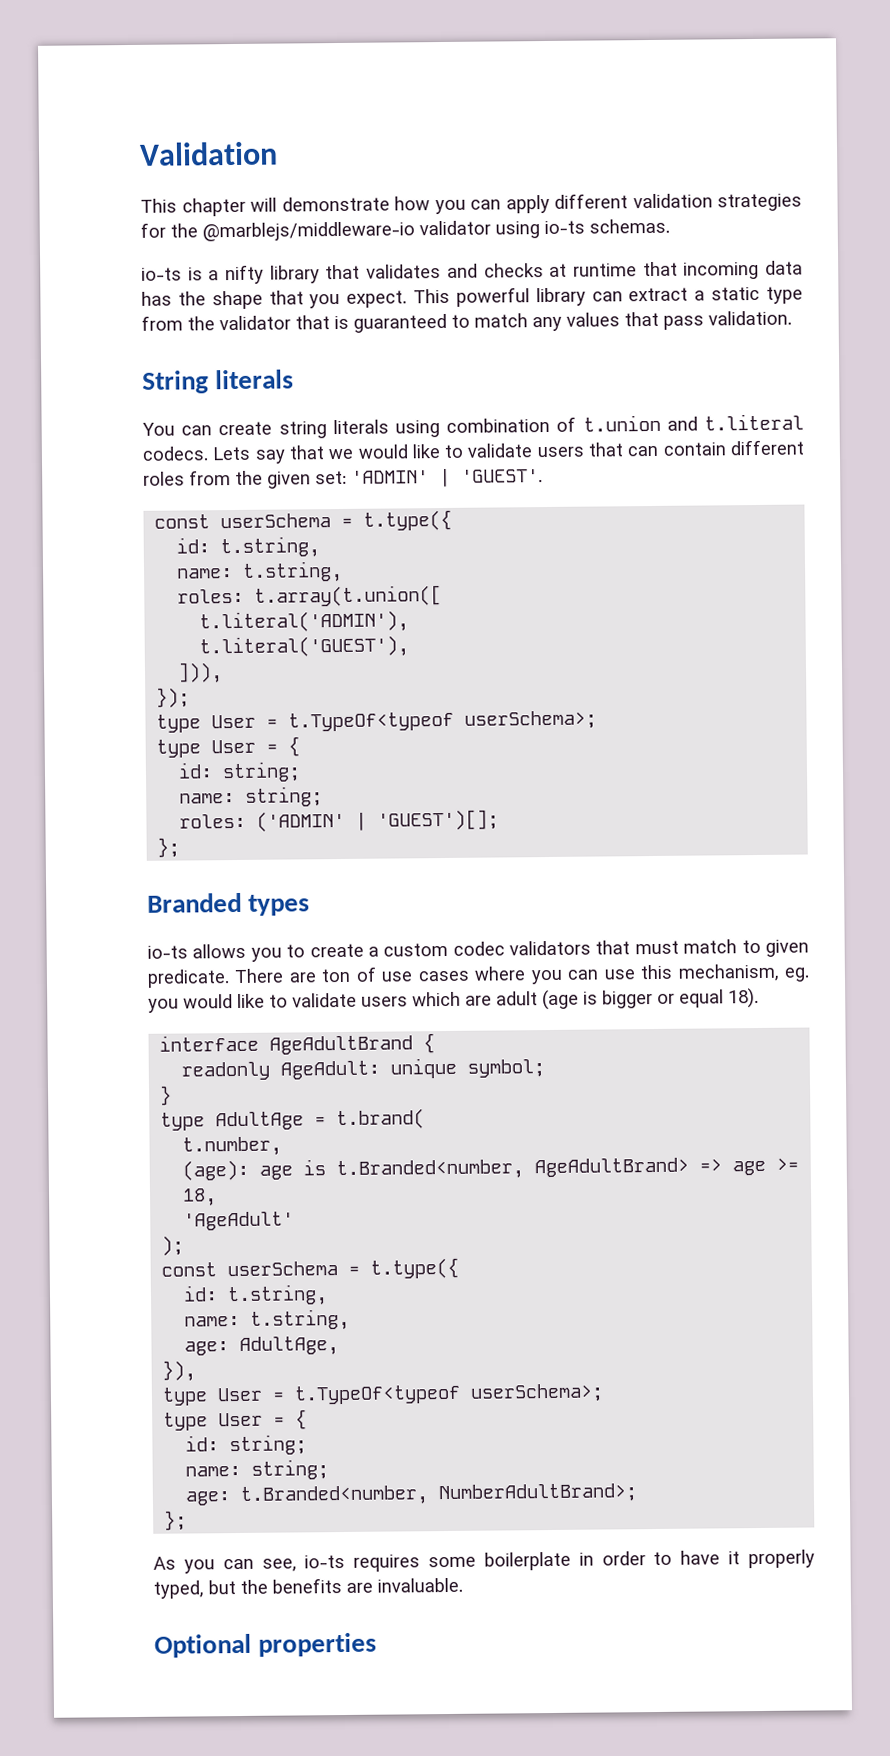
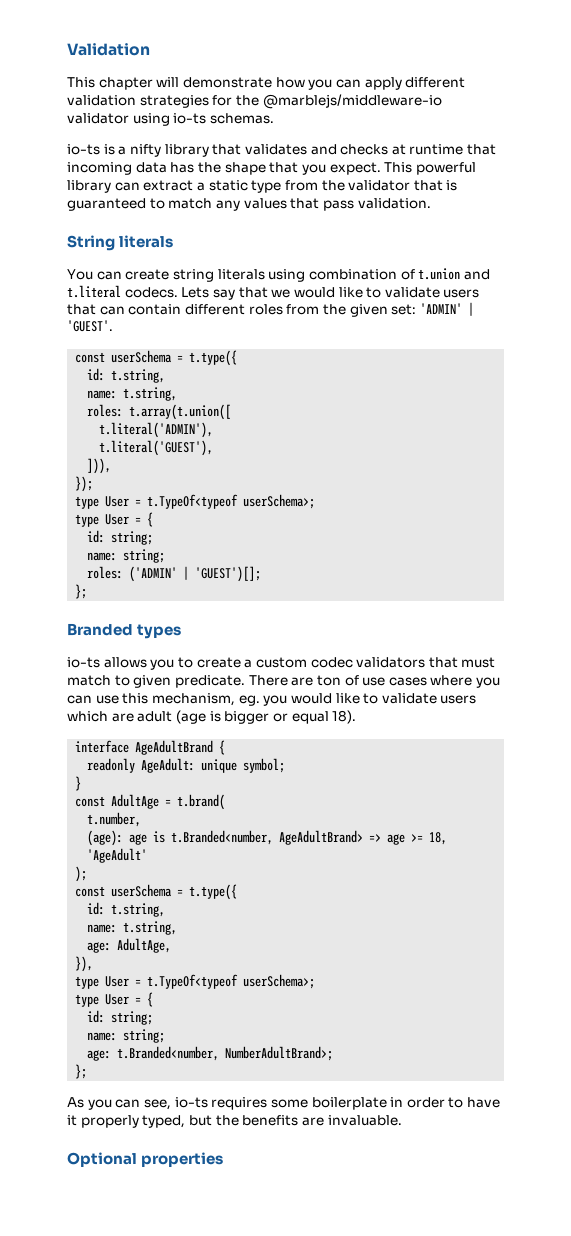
[160,1112,206,1131] type -> [75,796,106,807] const

